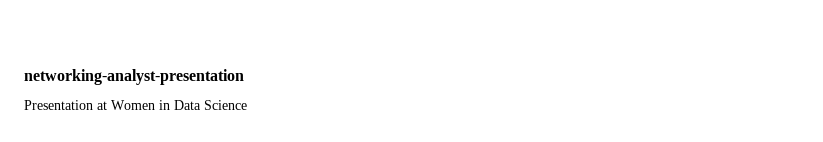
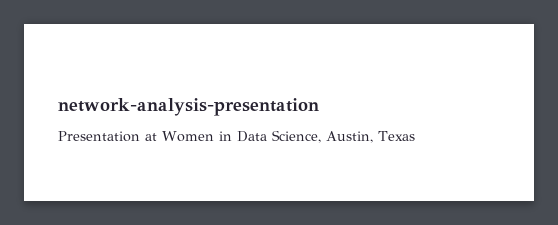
[24,69,244,85] networking-analyst-presentation -> [58,98,319,116] network-analysis-presentation
[204,100,247,110] Science -> [271,130,415,143] Science, Austin, Texas

